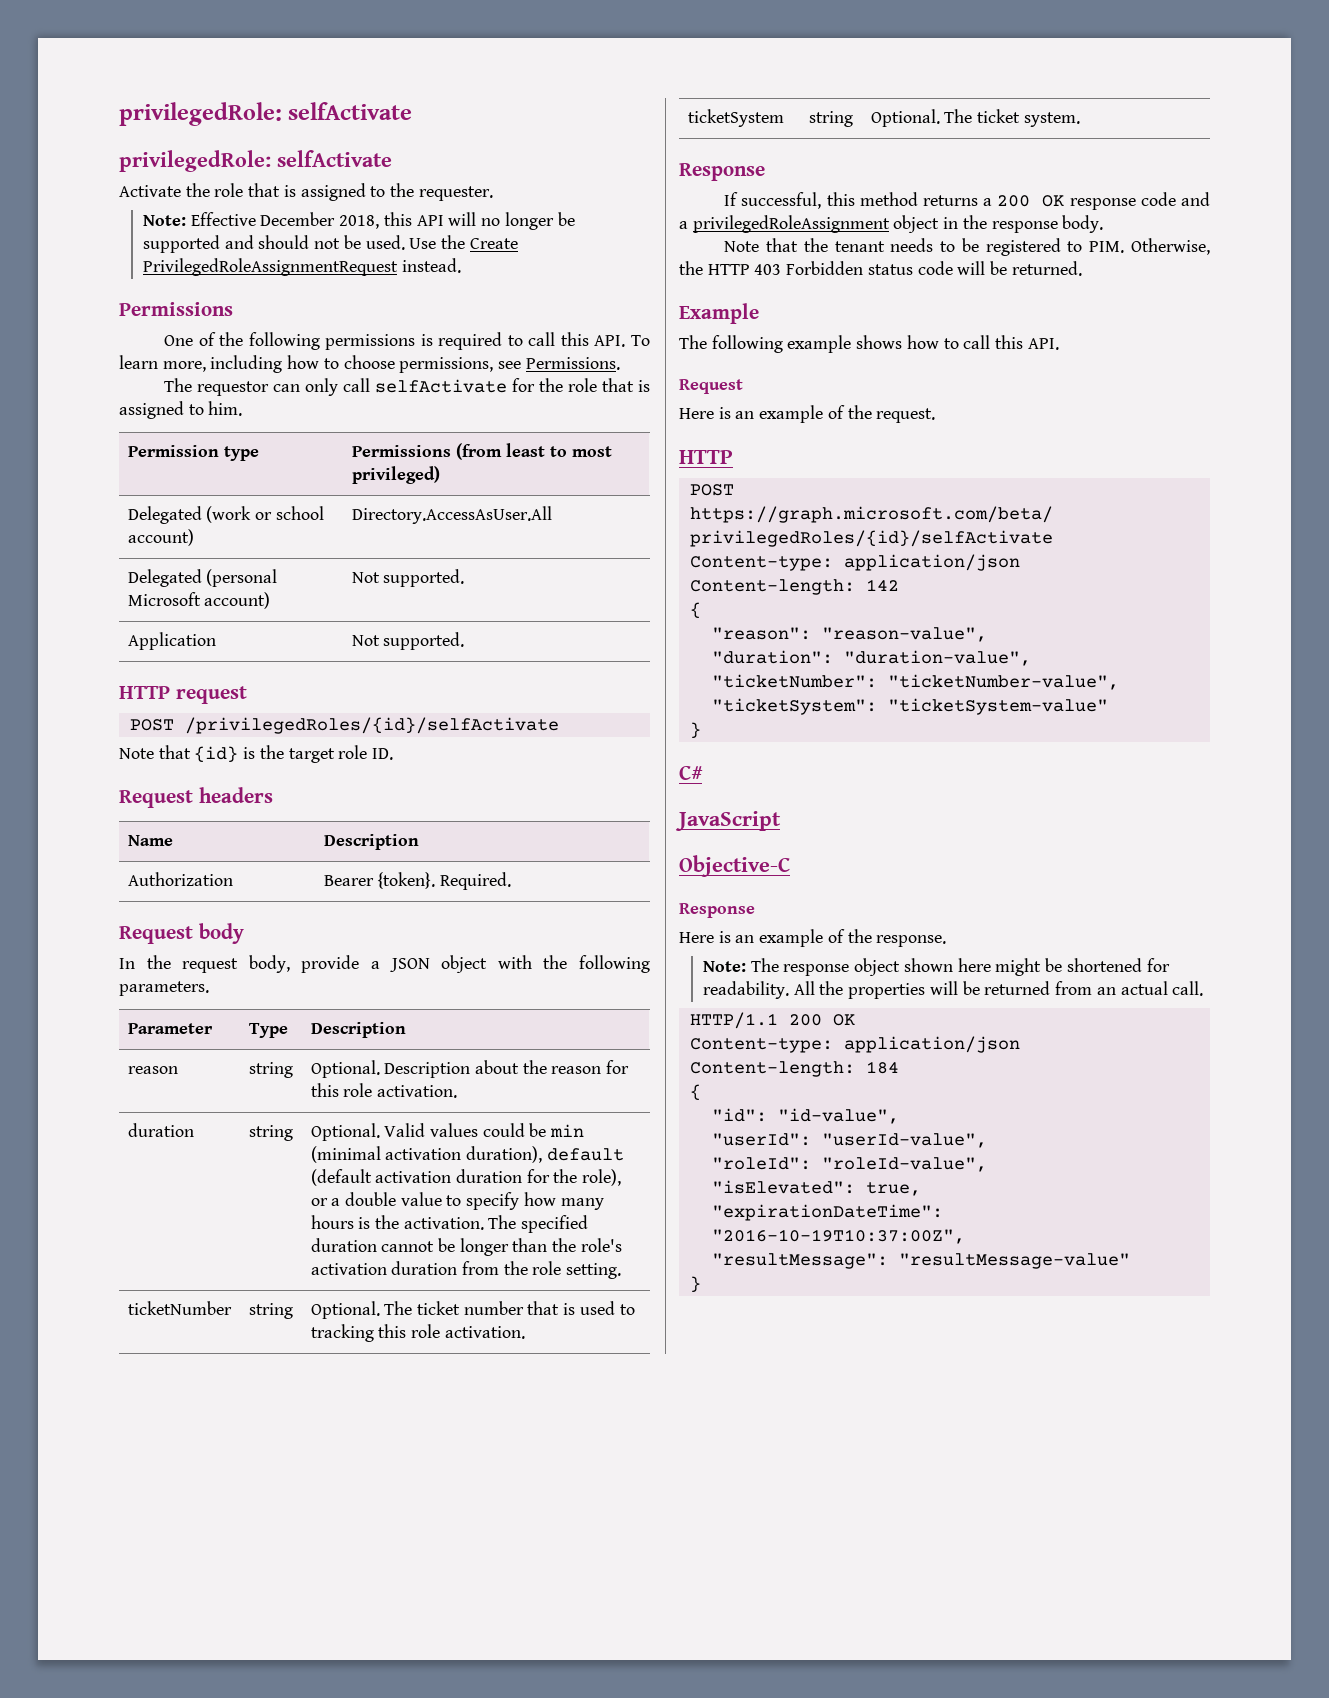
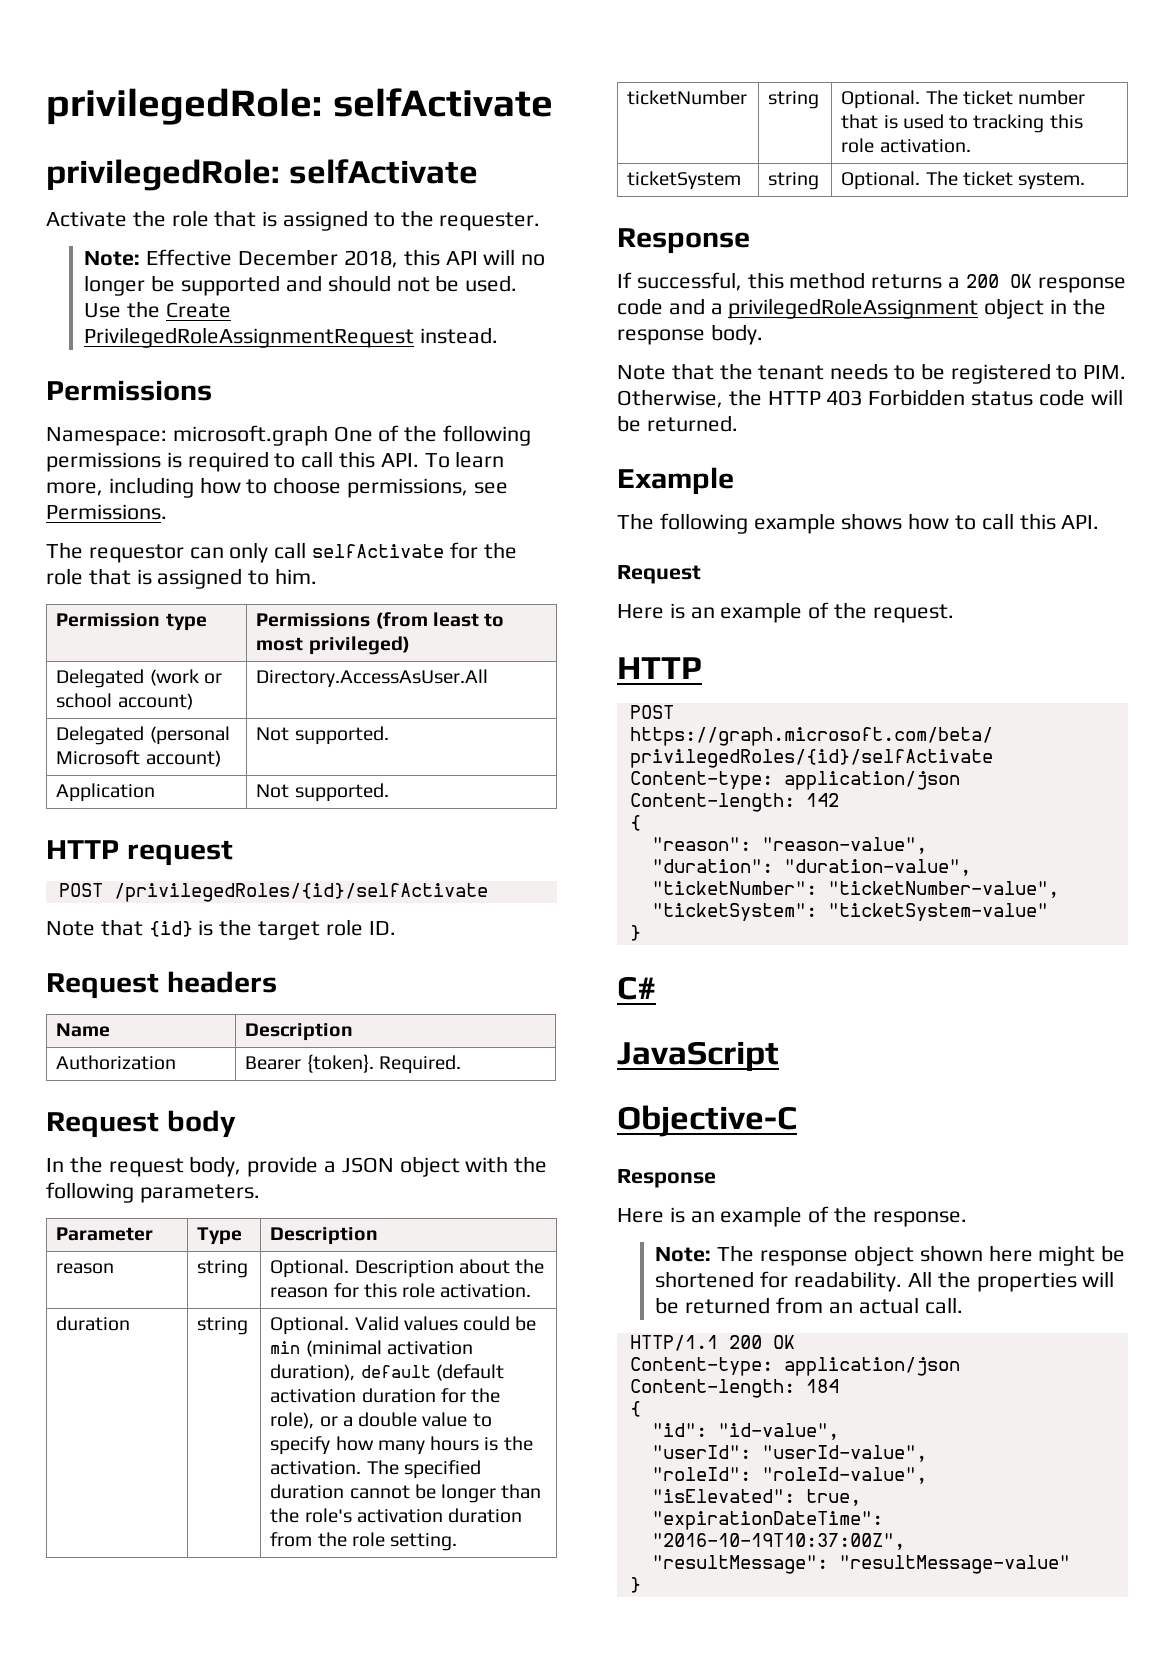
(233, 309) none -> [46,425,328,446] Namespace: microsoft.graph

